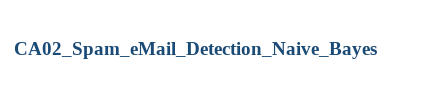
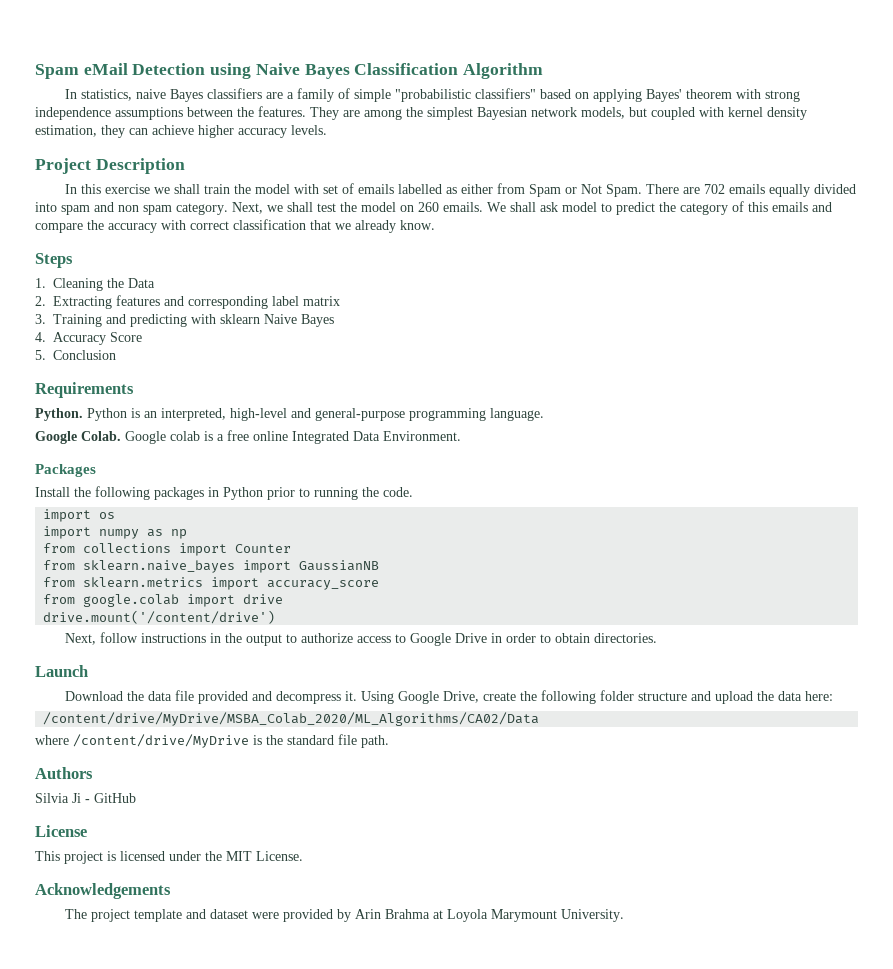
[14,42,377,59] CA02_Spam_eMail_Detection_Naive_Bayes -> [35,63,544,79] [65,88,801,102] [35,106,807,120] [35,125,327,138] [35,158,185,174] [65,183,857,197] [35,201,832,215] [35,219,435,233] [35,253,73,268] [35,278,155,291] [35,295,340,309] [35,314,334,327] [35,332,142,345] [35,350,116,360] [35,382,134,398] [35,408,544,421] [35,430,461,444] [35,464,96,477] [35,486,413,500] [43,509,116,522] [43,526,188,539] [43,543,292,556] [43,560,380,573] [43,577,380,590] [43,594,284,607] [43,610,276,624] [65,632,658,646] [35,665,88,677] [65,690,834,704] [43,712,540,726] [35,734,389,748] [35,767,93,779] [35,793,136,803] [35,825,87,837] [35,851,303,864] [35,883,171,899] [65,909,625,922] Spam eMail Detection using Naive Bayes Classification Algorithm // In statistics, naive Bayes classifiers are a family of simple "probabilistic classifiers" based on applying Bayes' theorem with strong independence assumptions between the features. They are among the simplest Bayesian network models, but coupled with kernel density estimation, they can achieve higher accuracy levels. // Project Description // In this exercise we shall train the model with set of emails labelled as either from Spam or Not Spam. There are 702 emails equally divided into spam and non spam category. Next, we shall test the model on 260 emails. We shall ask model to predict the category of this emails and compare the accuracy with correct classification that we already know. // Steps // 1. Cleaning the Data // 2. Extracting features and corresponding label matrix // 3. Training and predicting with sklearn Naive Bayes // 4. Accuracy Score // 5. Conclusion // Requirements // Python. Python is an interpreted, high-level and general-purpose programming language. // Google Colab. Google colab is a free online Integrated Data Environment. // Packages // Install the following packages in Python prior to running the code. // import os // import numpy as np // from collections import Counter // from sklearn.naive_bayes import GaussianNB // from sklearn.metrics import accuracy_score // from google.colab import drive // drive.mount('/content/drive') // Next, follow instructions in the output to authorize access to Google Drive in order to obtain directories. // Launch // Download the data file provided and decompress it. Using Google Drive, create the following folder structure and upload the data here: // /content/drive/MyDrive/MSBA_Colab_2020/ML_Algorithms/CA02/Data // where /content/drive/MyDrive is the standard file path. // Authors // Silvia Ji - GitHub // License // This project is licensed under the MIT License. // Acknowledgements // The project template and dataset were provided by Arin Brahma at Loyola Marymount University.

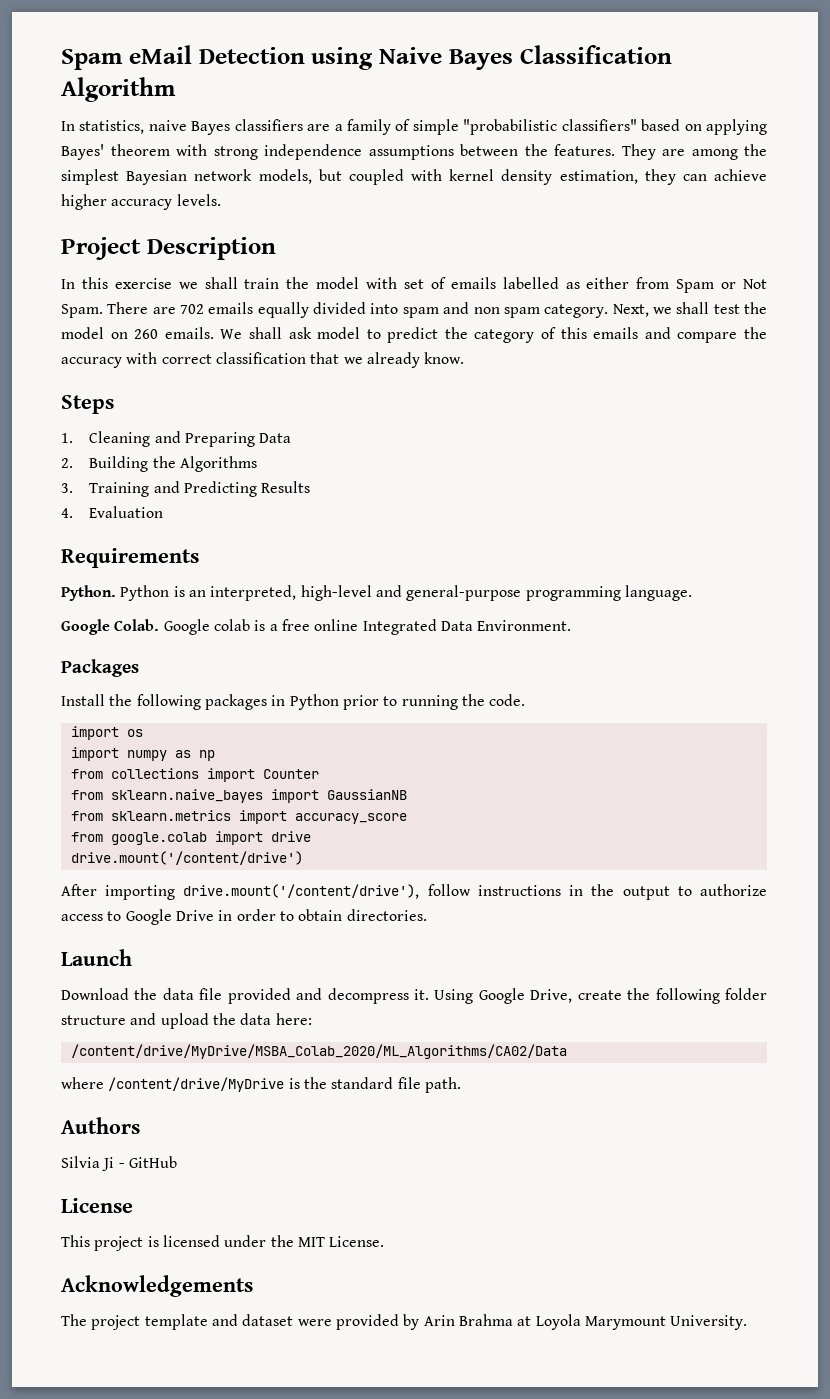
[107,278,124,288] the -> [154,431,255,447] and Preparing
[53,295,340,309] [35,314,334,327] [35,332,142,345] [35,350,116,360] Extracting features and corresponding label matrix // 3. Training and predicting with sklearn Naive Bayes // 4. Accuracy Score // 5. Conclusion -> [89,456,257,472] [61,481,311,497] [61,506,164,518] Building the Algorithms // 3. Training and Predicting Results // 4. Evaluation
[65,633,97,645] Next, -> [61,884,420,900] After importing drive.mount('/content/drive'),

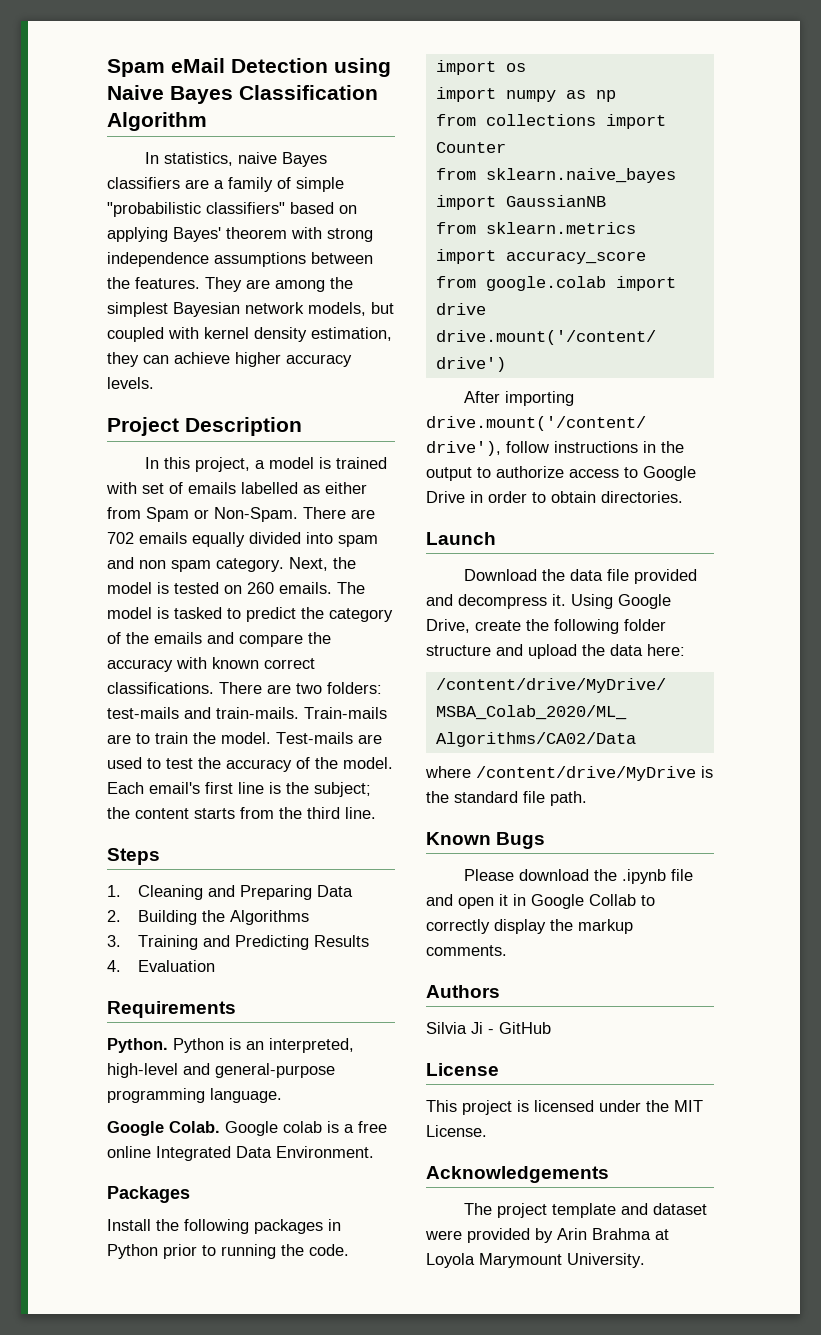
[114,277,360,289] exercise we shall train the model -> [195,457,388,472] project, a model is trained
[743,279,768,289] [61,304,103,318] Not Spam. -> [214,507,298,522] Non-Spam.
[652,302,768,314] [61,327,361,339] we shall test the model on 260 emails. We shall ask model -> [333,557,356,569] [107,582,365,594] [107,607,222,619] the model is tested on 260 emails. The model is tasked
[560,327,587,339] this -> [126,632,149,644] the
[161,352,465,368] correct classification that we already know. -> [212,657,315,669] [107,682,382,694] [107,707,387,719] [107,732,382,744] [107,757,393,772] [107,782,371,797] [107,807,376,819] known correct classifications. There are two folders: test-mails and train-mails. Train-mails are to train the model. Test-mails are used to test the accuracy of the model. Each email's first line is the subject; the content starts from the third line.
(461, 1085) none -> [426,832,546,849] [464,869,694,884] [426,894,655,909] [426,919,633,934] [426,945,507,956] // Known Bugs // Please download the .ipynb file and open it in Google Collab to correctly display the markup comments.

